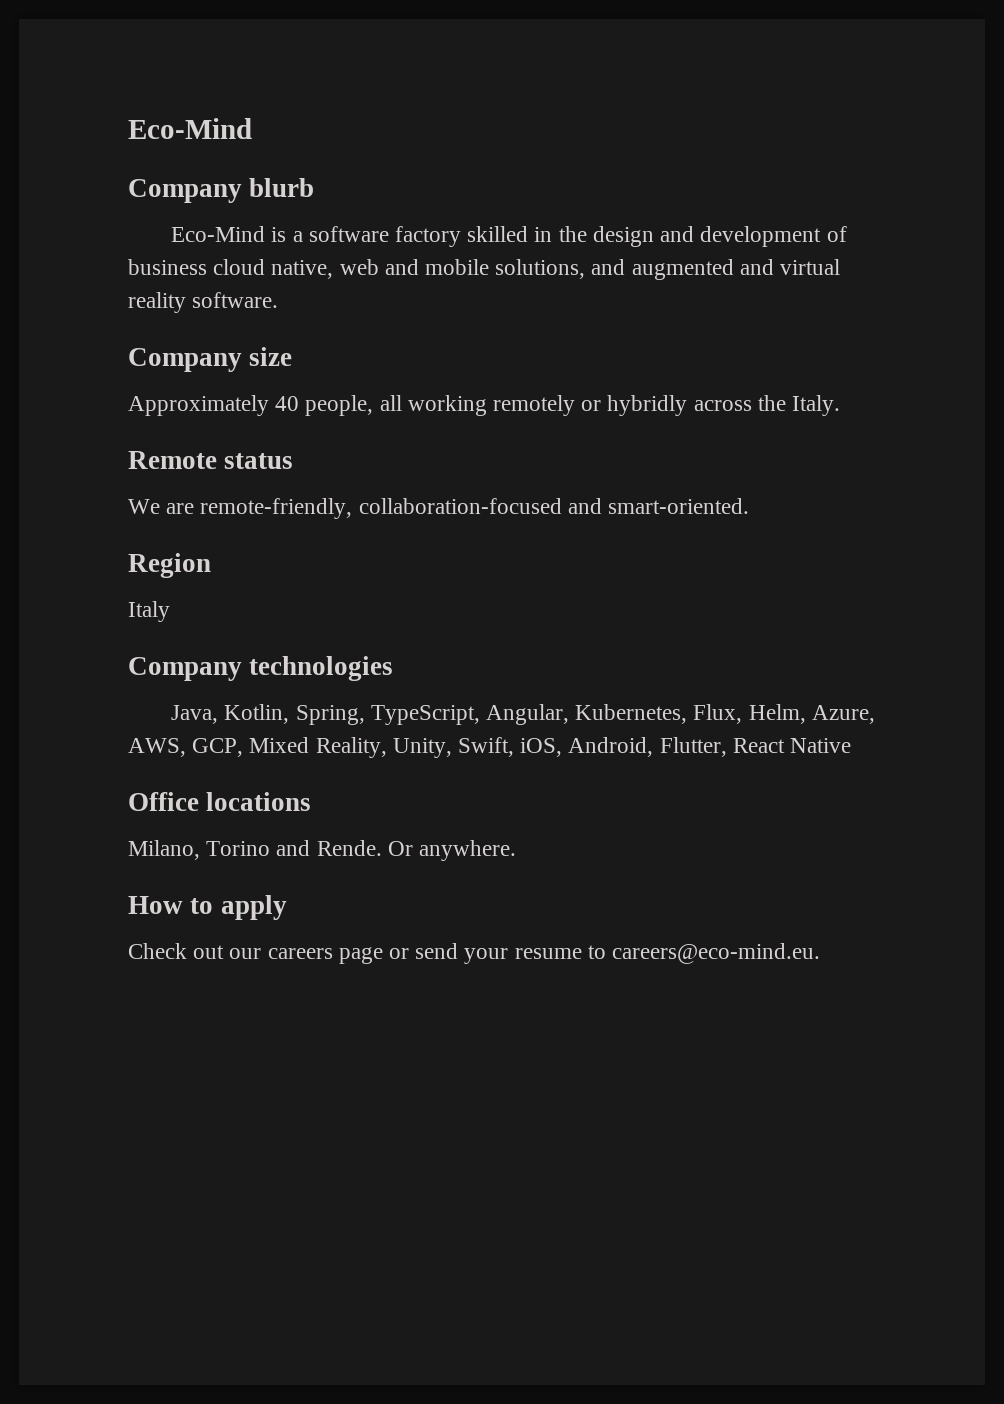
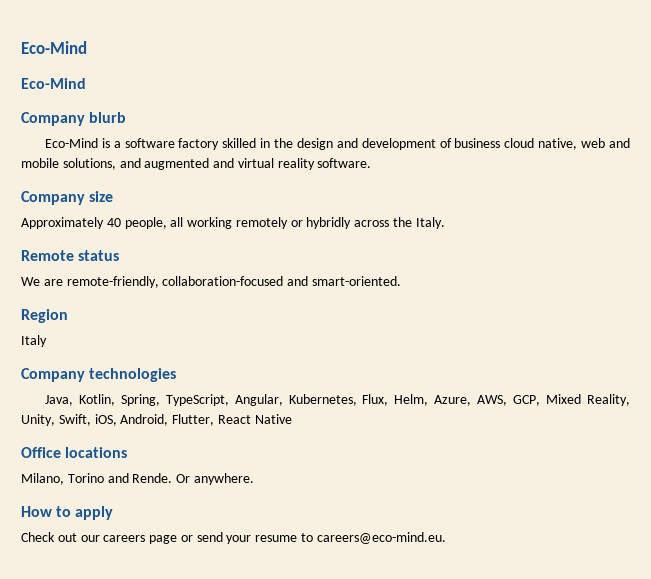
[128,118,252,139] Eco-Mind -> [21,41,87,54] [21,78,86,89] Eco-Mind // Eco-Mind

